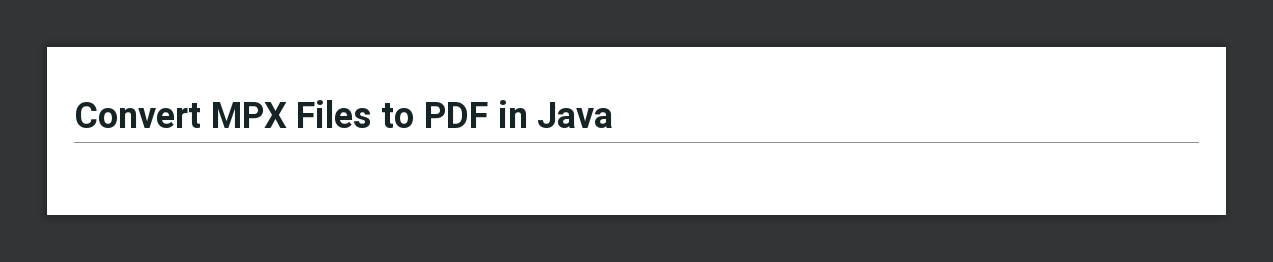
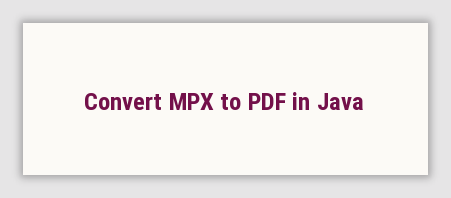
[296,100,372,128] Files -> (214, 101) none

